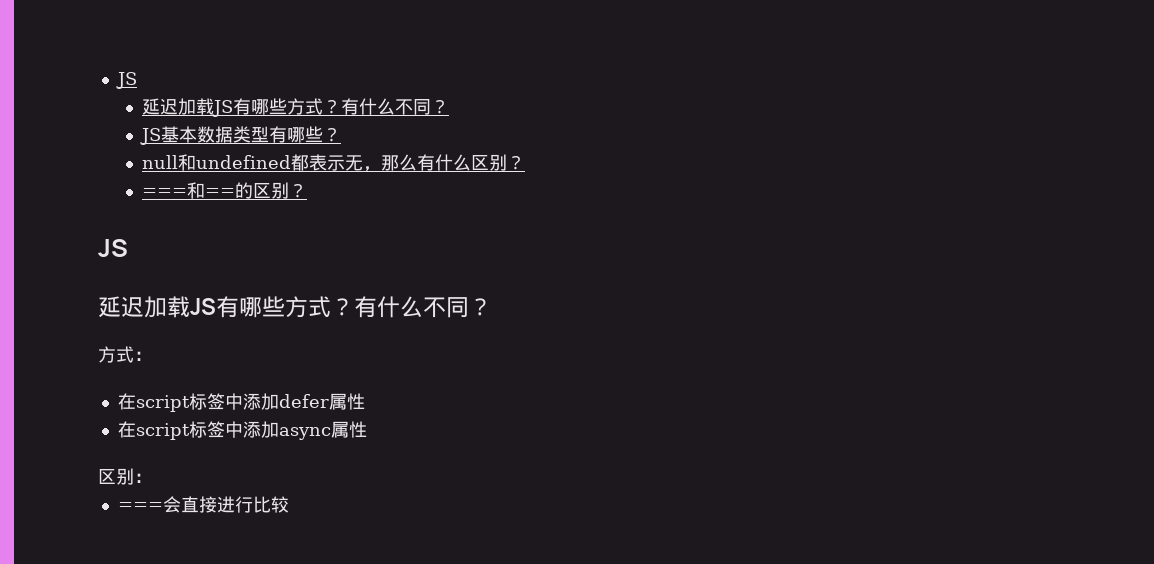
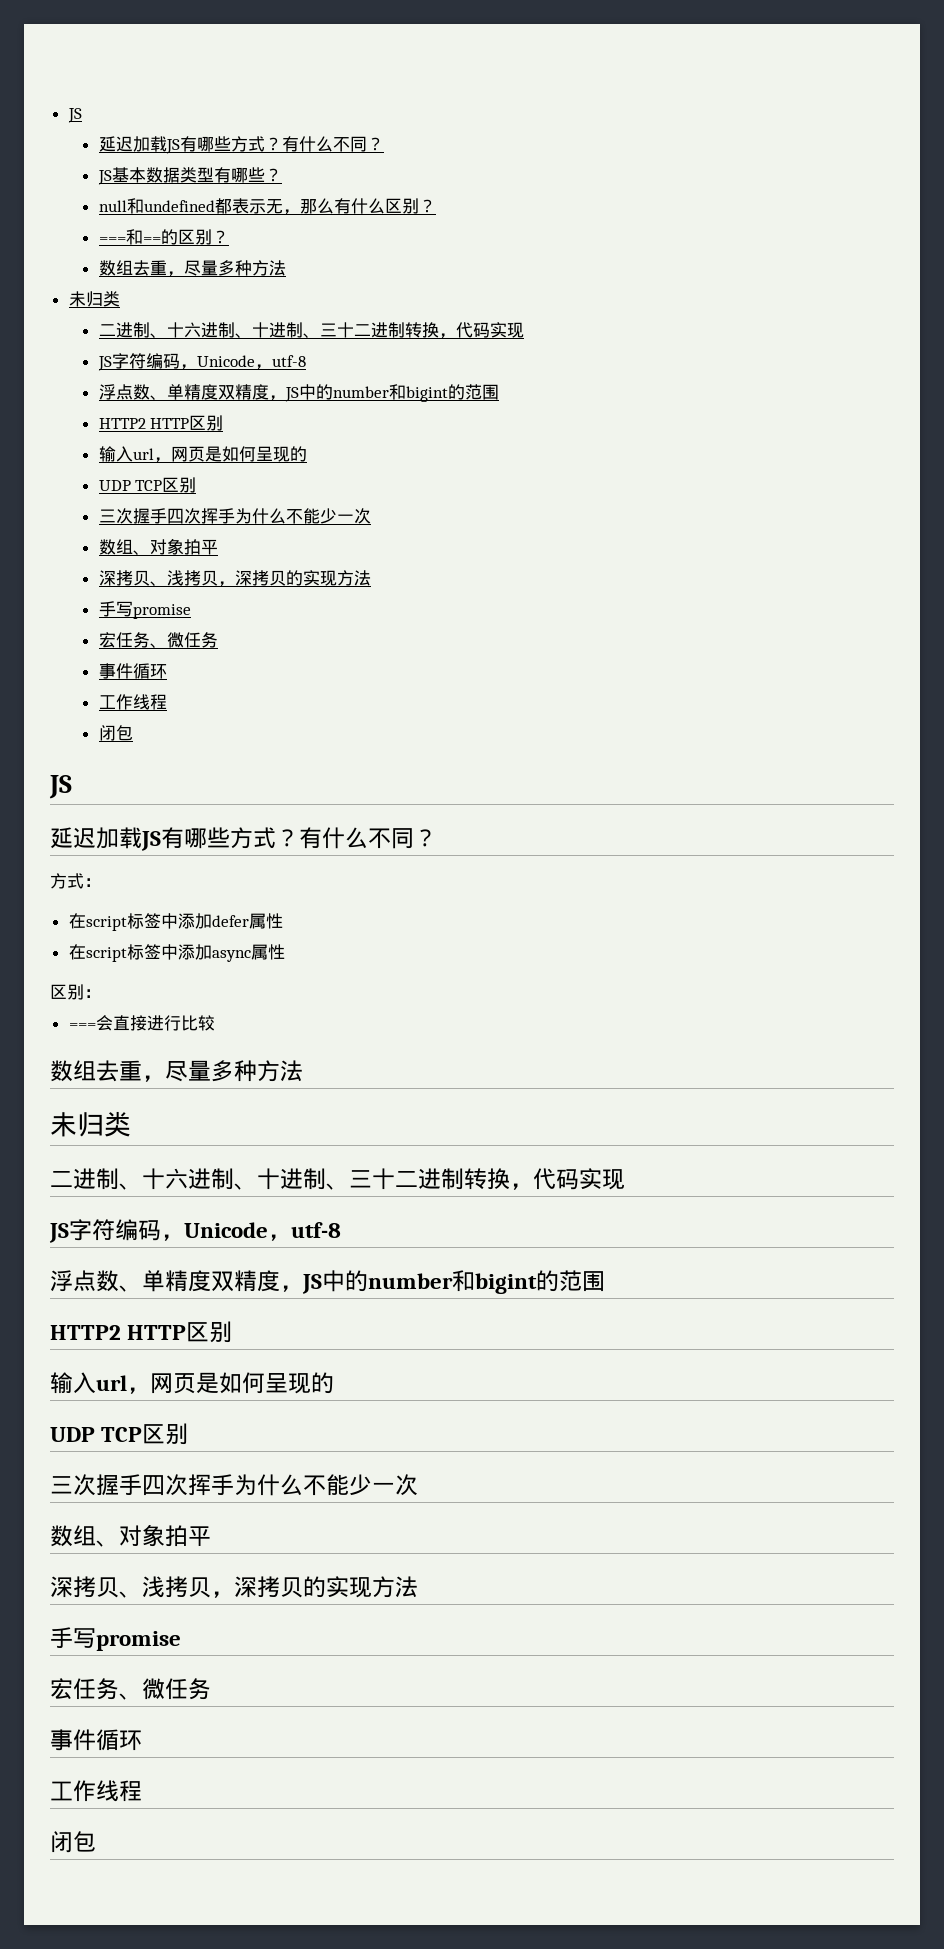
(308, 190) none -> [98,260,286,277] [68,291,120,307] [98,322,524,339] [97,353,306,371] [98,384,499,402] [98,415,224,431] [98,446,307,463] [98,477,197,493] [98,508,371,524] [98,538,218,555] [98,570,371,587] [98,601,191,619] [98,632,218,648] [98,663,167,679] [98,694,167,710] [98,725,133,741] // 数组去重，尽量多种方法 // 未归类 // 二进制、十六进制、十进制、三十二进制转换，代码实现 // JS字符编码，Unicode，utf-8 // 浮点数、单精度双精度，JS中的number和bigint的范围 // HTTP2 HTTP区别 // 输入url，网页是如何呈现的 // UDP TCP区别 // 三次握手四次挥手为什么不能少一次 // 数组、对象拍平 // 深拷贝、浅拷贝，深拷贝的实现方法 // 手写promise // 宏任务、微任务 // 事件循环 // 工作线程 // 闭包
(289, 504) none -> [50,1060,303,1082] [50,1111,131,1137] [50,1168,625,1190] [49,1219,341,1243] [50,1270,605,1294] [50,1321,233,1343] [50,1372,334,1394] [50,1423,189,1445] [50,1474,418,1496] [50,1524,211,1547] [50,1576,418,1598] [50,1627,181,1651] [50,1678,211,1700] [50,1729,142,1751] [50,1780,142,1802] [50,1831,96,1853] // 数组去重，尽量多种方法 // 未归类 // 二进制、十六进制、十进制、三十二进制转换，代码实现 // JS字符编码，Unicode，utf-8 // 浮点数、单精度双精度，JS中的number和bigint的范围 // HTTP2 HTTP区别 // 输入url，网页是如何呈现的 // UDP TCP区别 // 三次握手四次挥手为什么不能少一次 // 数组、对象拍平 // 深拷贝、浅拷贝，深拷贝的实现方法 // 手写promise // 宏任务、微任务 // 事件循环 // 工作线程 // 闭包

